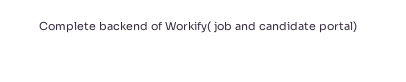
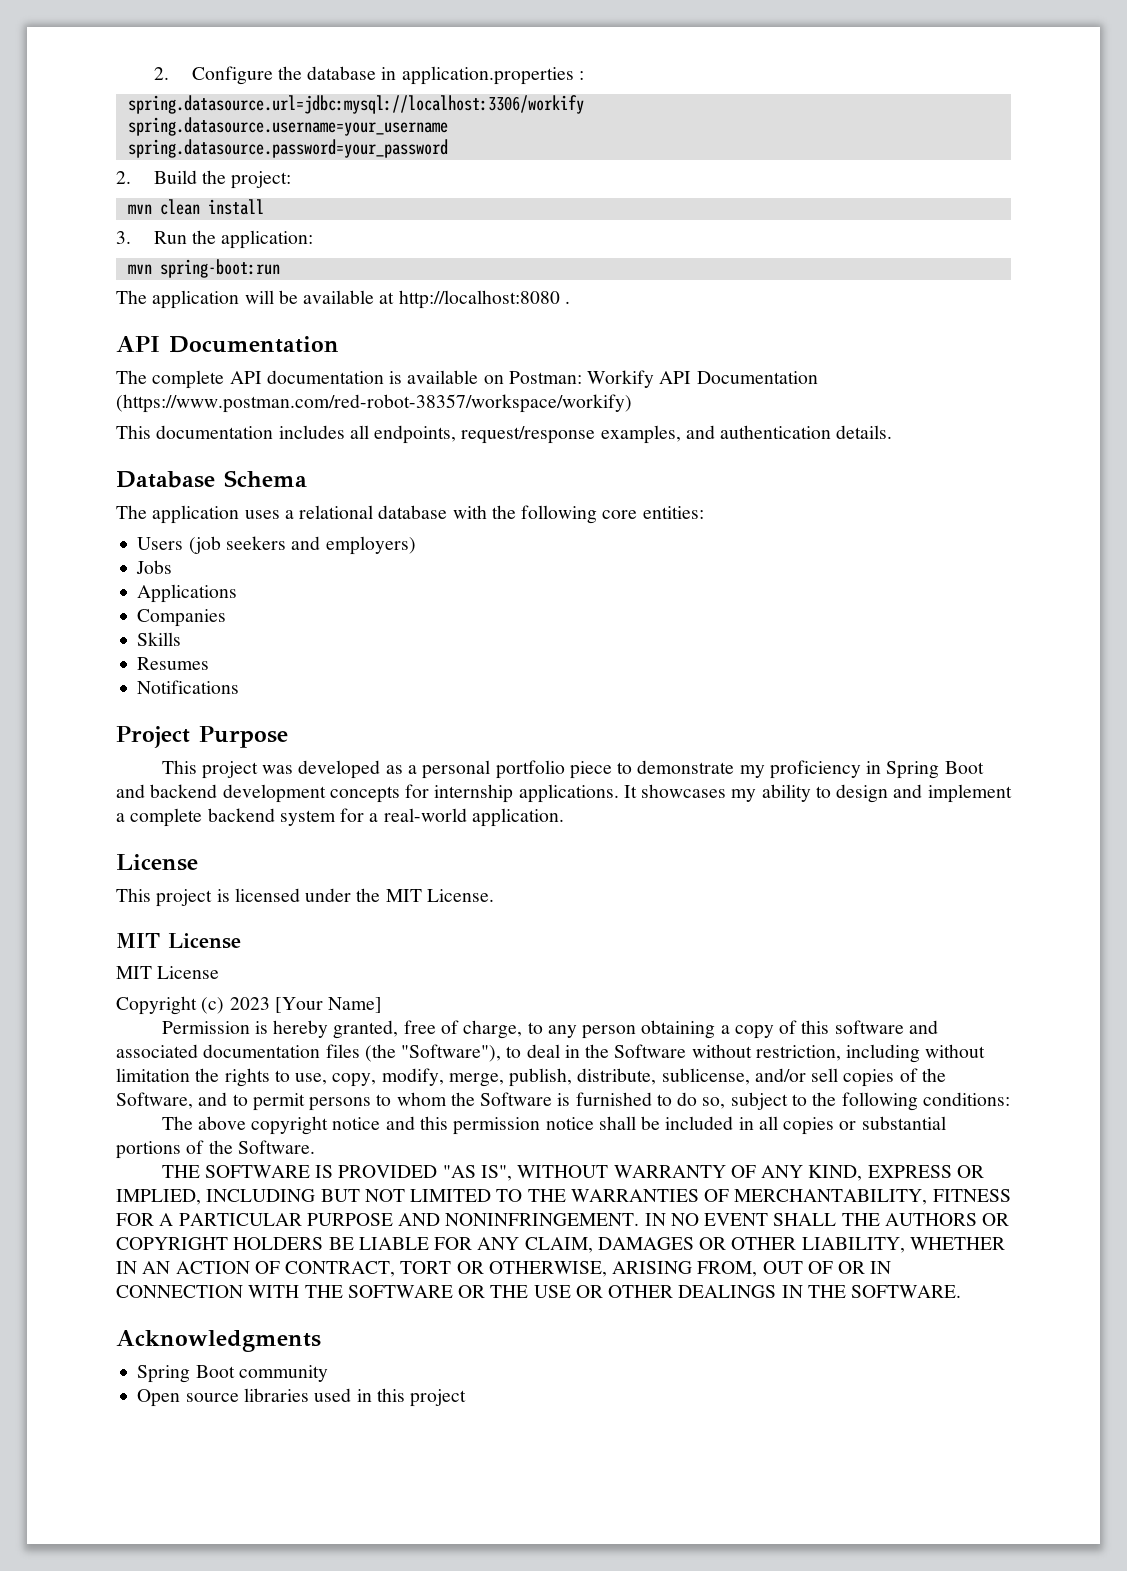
[39,21,357,33] Complete backend of Workify( job and candidate portal) -> [153,66,584,85] [127,95,584,114] [127,117,448,136] [127,139,448,158] [116,170,292,189] [127,199,264,215] [116,230,314,249] [127,259,280,278] [116,290,570,309] [116,336,339,353] [116,370,818,389] [116,394,632,413] [116,425,893,444] [116,470,307,488] [116,505,704,524] [137,536,416,555] [136,560,173,574] [137,584,238,603] [137,609,227,627] [137,632,182,646] [137,657,210,670] [137,680,240,694] [116,726,288,748] [161,760,984,779] [116,784,1012,803] [116,808,564,827] [116,854,198,871] [116,888,494,907] [116,933,241,949] [116,966,220,979] [116,996,383,1015] [161,1020,938,1039] [116,1044,986,1063] [116,1068,946,1087] [116,1092,1010,1111] [161,1116,946,1135] [116,1140,315,1159] [161,1165,984,1181] [116,1189,1011,1205] [116,1213,1010,1226] [116,1237,1005,1253] [116,1261,892,1277] [116,1285,962,1298] [116,1330,321,1352] [137,1365,328,1383] [137,1388,467,1407] 2. Configure the database in application.properties : // spring.datasource.url=jdbc:mysql://localhost:3306/workify // spring.datasource.username=your_username // spring.datasource.password=your_password // 2. Build the project: // mvn clean install // 3. Run the application: // mvn spring-boot:run // The application will be available at http://localhost:8080 . // API Documentation // The complete API documentation is available on Postman: Workify API Documentation (https://www.postman.com/red-robot-38357/workspace/workify) // This documentation includes all endpoints, request/response examples, and authentication details. // Database Schema // The application uses a relational database with the following core entities: // Users (job seekers and employers) // Jobs // Applications // Companies // Skills // Resumes // Notifications // Project Purpose // This project was developed as a personal portfolio piece to demonstrate my proficiency in Spring Boot and backend development concepts for internship applications. It showcases my ability to design and implement a complete backend system for a real-world application. // License // This project is licensed under the MIT License. // MIT License // MIT License // Copyright (c) 2023 [Your Name] // Permission is hereby granted, free of charge, to any person obtaining a copy of this software and associated documentation files (the "Software"), to deal in the Software without restriction, including without limitation the rights to use, copy, modify, merge, publish, distribute, sublicense, and/or sell copies of the Software, and to permit persons to whom the Software is furnished to do so, subject to the following conditions: // The above copyright notice and this permission notice shall be included in all copies or substantial portions of the Software. // THE SOFTWARE IS PROVIDED "AS IS", WITHOUT WARRANTY OF ANY KIND, EXPRESS OR IMPLIED, INCLUDING BUT NOT LIMITED TO THE WARRANTIES OF MERCHANTABILITY, FITNESS FOR A PARTICULAR PURPOSE AND NONINFRINGEMENT. IN NO EVENT SHALL THE AUTHORS OR COPYRIGHT HOLDERS BE LIABLE FOR ANY CLAIM, DAMAGES OR OTHER LIABILITY, WHETHER IN AN ACTION OF CONTRACT, TORT OR OTHERWISE, ARISING FROM, OUT OF OR IN CONNECTION WITH THE SOFTWARE OR THE USE OR OTHER DEALINGS IN THE SOFTWARE. // Acknowledgments // Spring Boot community // Open source libraries used in this project

